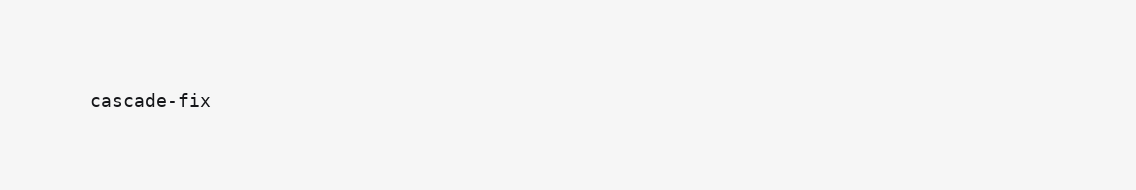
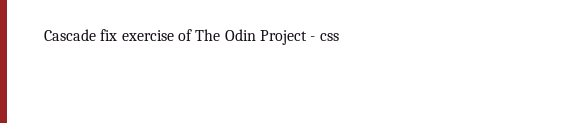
[90,93,211,107] cascade-fix -> [44,29,339,45] Cascade fix exercise of The Odin Project - css

